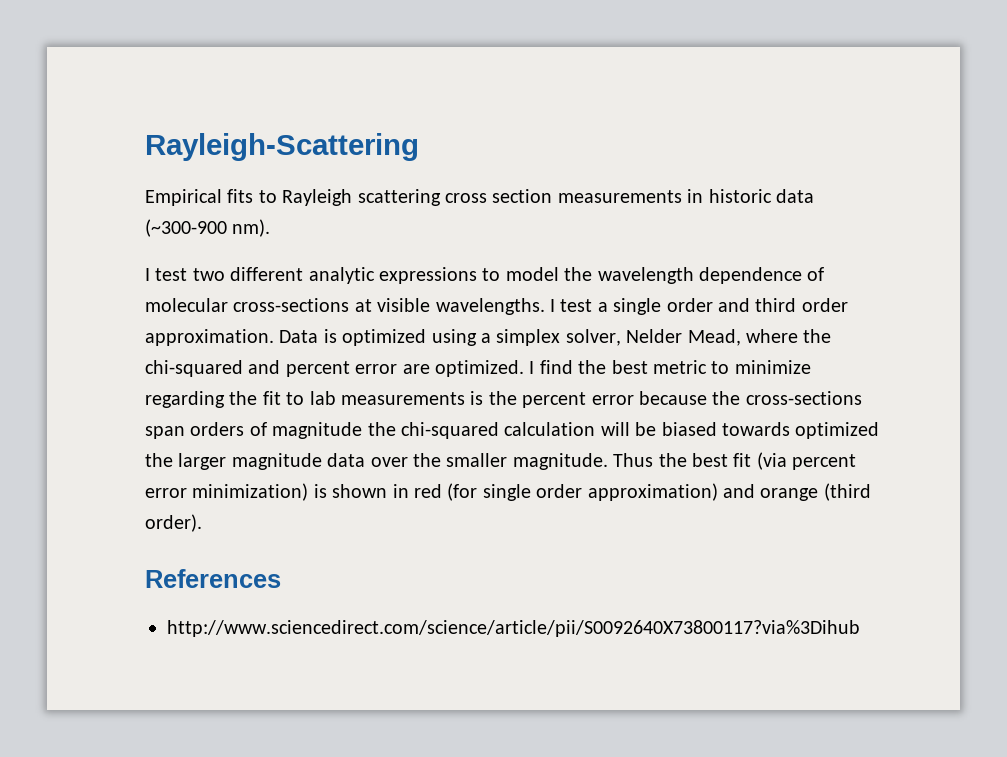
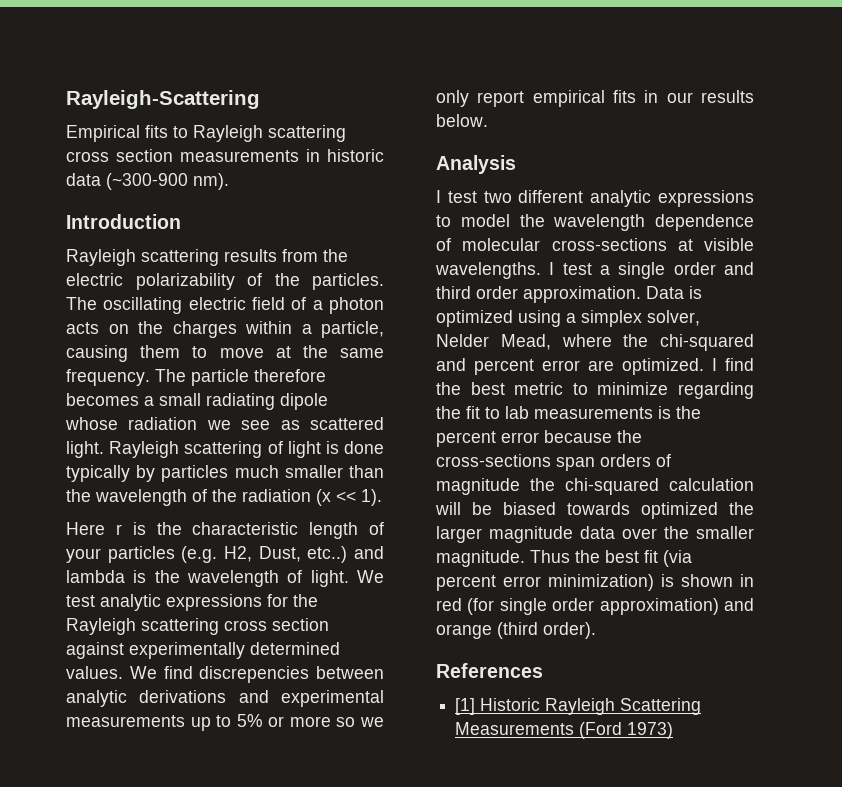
(271, 228) none -> [66,214,181,229] [66,249,348,266] [66,273,384,290] [66,297,385,314] [66,321,384,338] [66,345,384,362] [66,369,326,386] [66,393,328,410] [65,417,384,430] [66,441,384,458] [66,465,384,482] [66,489,382,506] [66,522,384,539] [66,546,384,563] [66,570,384,587] [66,594,318,611] [66,618,329,635] [66,642,340,659] [66,666,384,683] [66,690,384,707] [66,714,384,731] [436,90,754,107] [436,114,488,127] [436,155,516,174] // Introduction // Rayleigh scattering results from the electric polarizability of the particles. The oscillating electric field of a photon acts on the charges within a particle, causing them to move at the same frequency. The particle therefore becomes a small radiating dipole whose radiation we see as scattered light. Rayleigh scattering of light is done typically by particles much smaller than the wavelength of the radiation (x << 1). // Here r is the characteristic length of your particles (e.g. H2, Dust, etc..) and lambda is the wavelength of light. We test analytic expressions for the Rayleigh scattering cross section against experimentally determined values. We find discrepencies between analytic derivations and experimental measurements up to 5% or more so we only report empirical fits in our results below. // Analysis
[167,620,860,637] http://www.sciencedirect.com/science/article/pii/S0092640X73800117?via%3Dihub -> [455,698,702,715] [455,722,674,739] [1] Historic Rayleigh Scattering Measurements (Ford 1973)

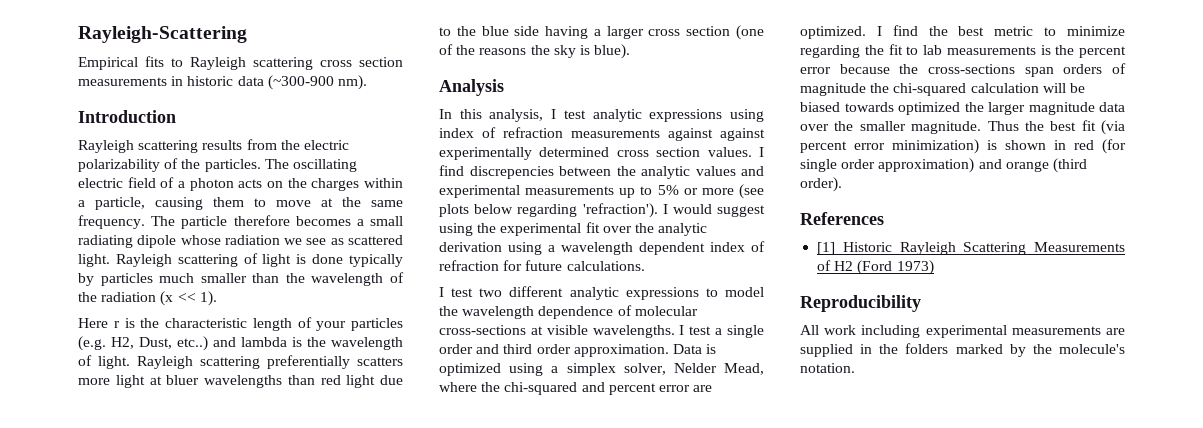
[357,570,384,583] [66,594,318,611] [66,618,329,635] [66,642,340,659] [66,666,384,683] [66,690,227,707] We test analytic expressions for the Rayleigh scattering cross section against experimentally determined values. We find discrepencies between analytic derivations -> [137,355,403,369] [78,375,403,388] [439,25,764,40] [439,44,631,59] [439,79,504,96] [439,109,764,122] [439,127,765,141] [439,147,764,160] [439,165,736,179] Rayleigh scattering preferentially scatters more light at bluer wavelengths than red light due to the blue side having a larger cross section (one of the reasons the sky is blue). // Analysis // In this analysis, I test analytic expressions using index of refraction measurements against against experimentally determined cross section values. I find discrepencies between the analytic values
[336,717,384,727] [436,90,754,107] [436,114,488,127] [436,155,516,174] so we only report empirical fits in our results below. // Analysis -> [739,184,764,199] [439,203,765,218] [439,222,708,236] [439,241,765,255] [439,260,645,271] (see plots below regarding 'refraction'). I would suggest using the experimental fit over the analytic derivation using a wavelength dependent index of refraction for future calculations.
(575, 728) none -> [817,260,854,271] of H2
(674, 730) none -> [800,295,921,312] [800,325,1125,338] [800,343,1125,357] [800,363,855,373] // Reproducibility // All work including experimental measurements are supplied in the folders marked by the molecule's notation.

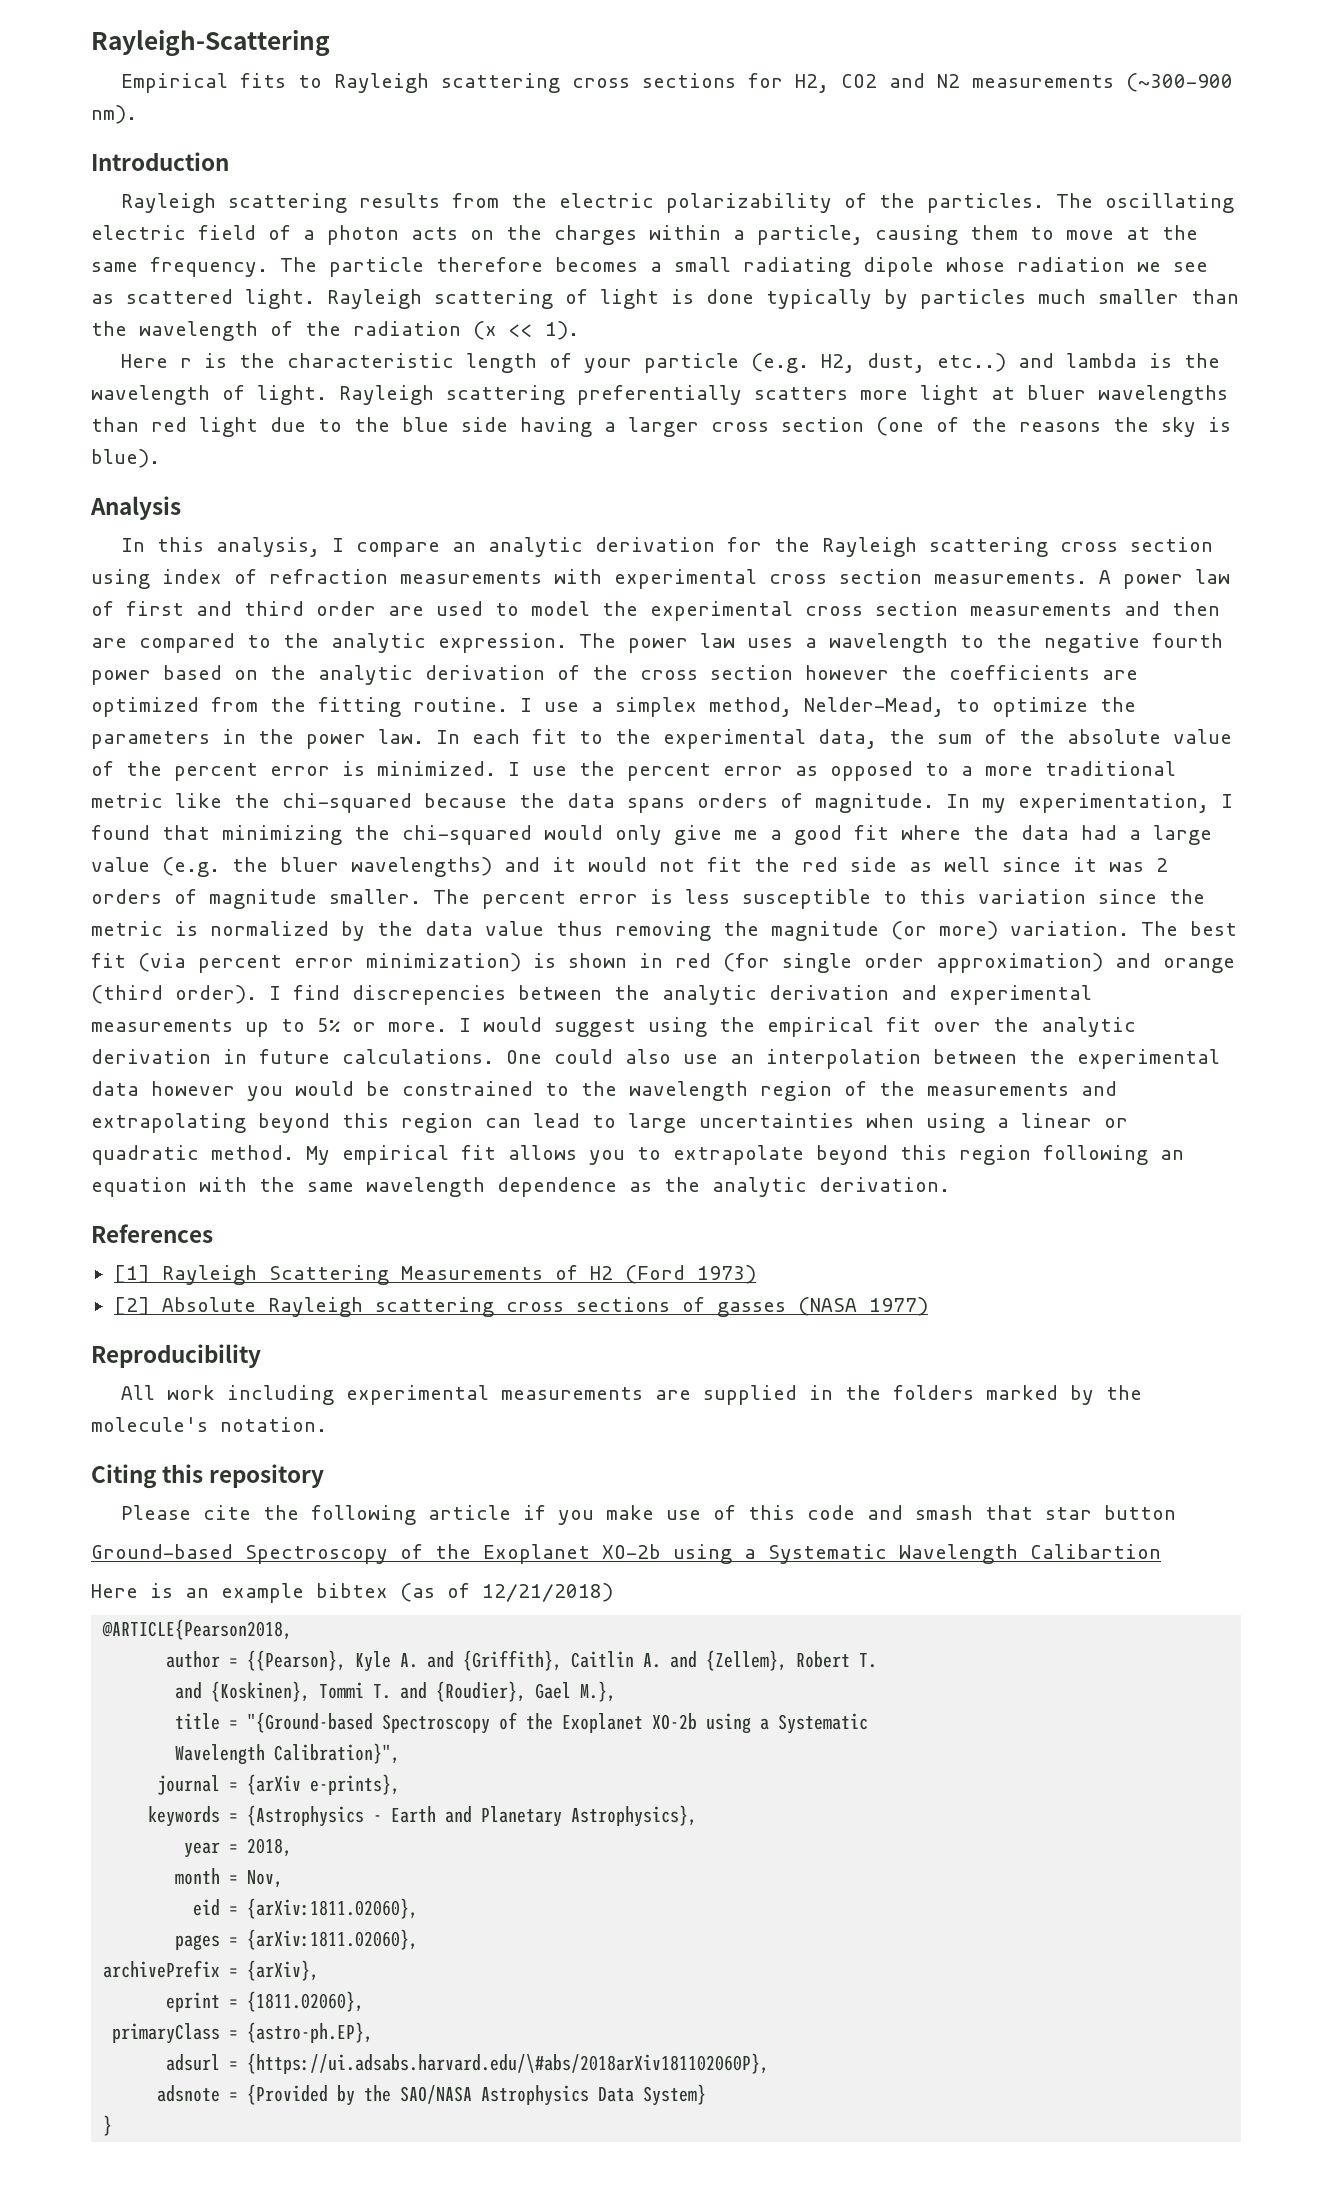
[359,57,403,67] [78,76,264,86] section measurements in historic data -> [642,73,1115,93] sections for H2, CO2 and N2 measurements
[351,318,403,331] particles -> [644,353,740,373] particle
[139,337,172,349] Dust, -> [867,353,926,373] dust,
[563,109,723,122] test analytic expressions -> [356,537,1214,557] compare an analytic derivation for the Rayleigh scattering cross section
[668,128,765,141] [439,147,764,160] [439,165,764,179] [439,184,764,199] [439,203,765,218] [439,222,708,236] [439,241,765,255] [439,260,645,271] [439,286,764,300] [439,305,698,319] [439,325,764,338] [439,344,717,357] [439,363,764,376] [439,382,713,395] [800,25,1125,39] [800,44,1126,58] [800,63,1126,77] [800,83,1085,96] [800,102,1125,115] [800,121,1044,134] against against experimentally determined cross section values. I find discrepencies between the analytic values and experimental measurements up to 5% or more (see plots below regarding 'refraction'). I would suggest using the experimental fit over the analytic derivation using a wavelength dependent index of refraction for future calculations. // I test two different analytic expressions to model the wavelength dependence of molecular cross-sections at visible wavelengths. I test a single order and third order approximation. Data is optimized using a simplex solver, Nelder Mead, where the chi-squared and percent error are optimized. I find the best metric to minimize regarding the fit to lab measurements is the percent error because the cross-sections span orders of magnitude the chi-squared calculation will be biased towards optimized the larger magnitude data over the smaller magnitude. Thus the -> [554,569,1230,589] [91,601,1220,621] [91,633,1223,653] [91,665,1138,685] [91,697,1136,717] [91,729,1232,749] [91,761,1176,781] [91,793,1233,813] [91,825,1212,845] [91,857,1168,877] [91,889,1205,909] [91,921,1178,941] with experimental cross section measurements. A power law of first and third order are used to model the experimental cross section measurements and then are compared to the analytic expression. The power law uses a wavelength to the negative fourth power based on the analytic derivation of the cross section however the coefficients are optimized from the fitting routine. I use a simplex method, Nelder-Mead, to optimize the parameters in the power law. In each fit to the experimental data, the sum of the absolute value of the percent error is minimized. I use the percent error as opposed to a more traditional metric like the chi-squared because the data spans orders of magnitude. In my experimentation, I found that minimizing the chi-squared would only give me a good fit where the data had a large value (e.g. the bluer wavelengths) and it would not fit the red side as well since it was 2 orders of magnitude smaller. The percent error is less susceptible to this variation since the metric is normalized by the data value thus removing the magnitude (or more) variation. The
(842, 184) none -> [269,985,1092,1005] [91,1017,1136,1037] [91,1049,1220,1069] [91,1081,1117,1101] [91,1113,1128,1133] [91,1145,1184,1165] [91,1177,950,1197] I find discrepencies between the analytic derivation and experimental measurements up to 5% or more. I would suggest using the empirical fit over the analytic derivation in future calculations. One could also use an interpolation between the experimental data however you would be constrained to the wavelength region of the measurements and extrapolating beyond this region can lead to large uncertainties when using a linear or quadratic method. My empirical fit allows you to extrapolate beyond this region following an equation with the same wavelength dependence as the analytic derivation.
[842,242,892,252] Historic -> (150, 1274) none
(934, 267) none -> [113,1297,928,1317] // [2] Absolute Rayleigh scattering cross sections of gasses (NASA 1977)
(855, 368) none -> [91,1464,325,1489] [121,1505,1177,1525] [91,1544,1161,1564] [91,1583,613,1603] [102,1619,293,1640] [166,1650,878,1672] [175,1681,617,1702] [175,1712,869,1734] [175,1743,401,1765] [157,1774,401,1795] [148,1805,698,1827] [184,1838,293,1858] [175,1868,284,1888] [193,1898,419,1919] [175,1929,419,1951] [103,1960,320,1981] [166,1991,365,2012] [112,2022,374,2044] [166,2053,770,2074] [157,2084,707,2106] [103,2115,113,2136] // Citing this repository // Please cite the following article if you make use of this code and smash that star button // Ground-based Spectroscopy of the Exoplanet XO-2b using a Systematic Wavelength Calibartion // Here is an example bibtex (as of 12/21/2018) // @ARTICLE{Pearson2018, // author = {{Pearson}, Kyle A. and {Griffith}, Caitlin A. and {Zellem}, Robert T. // and {Koskinen}, Tommi T. and {Roudier}, Gael M.}, // title = "{Ground-based Spectroscopy of the Exoplanet XO-2b using a Systematic // Wavelength Calibration}", // journal = {arXiv e-prints}, // keywords = {Astrophysics - Earth and Planetary Astrophysics}, // year = 2018, // month = Nov, // eid = {arXiv:1811.02060}, // pages = {arXiv:1811.02060}, // archivePrefix = {arXiv}, // eprint = {1811.02060}, // primaryClass = {astro-ph.EP}, // adsurl = {https://ui.adsabs.harvard.edu/\#abs/2018arXiv181102060P}, // adsnote = {Provided by the SAO/NASA Astrophysics Data System} // }

